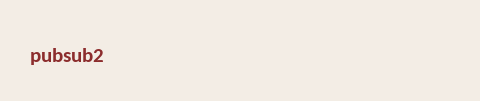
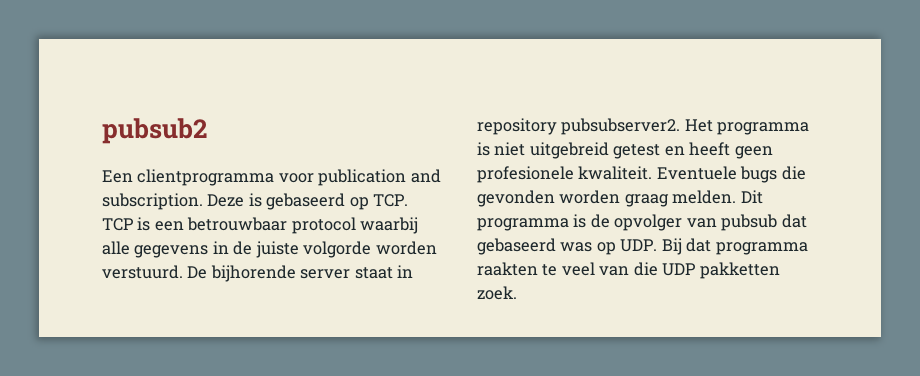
(104, 56) none -> [102,169,441,186] [102,193,409,210] [102,217,419,234] [102,241,437,258] [102,265,414,282] [477,118,810,135] [477,142,773,159] [477,166,806,183] [477,190,763,207] [477,214,807,231] [477,238,808,255] [477,262,780,279] [477,286,517,300] // Een clientprogramma voor publication and subscription. Deze is gebaseerd op TCP. TCP is een betrouwbaar protocol waarbij alle gegevens in de juiste volgorde worden verstuurd. De bijhorende server staat in repository pubsubserver2. Het programma is niet uitgebreid getest en heeft geen profesionele kwaliteit. Eventuele bugs die gevonden worden graag melden. Dit programma is de opvolger van pubsub dat gebaseerd was op UDP. Bij dat programma raakten te veel van die UDP pakketten zoek.

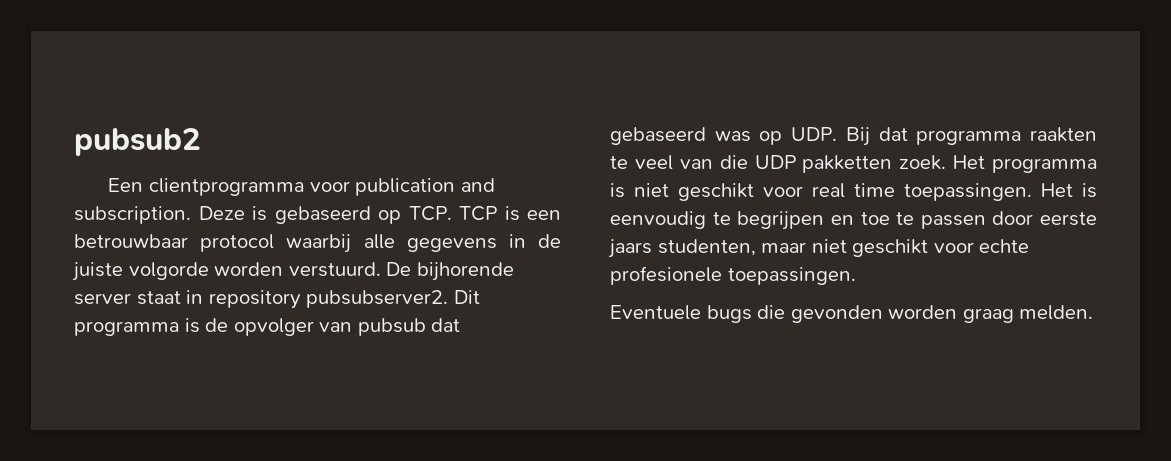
[684,119,810,135] [477,142,773,159] [477,166,806,183] [477,190,737,207] Het programma is niet uitgebreid getest en heeft geen profesionele kwaliteit. Eventuele bugs die gevonden worden graag melden. -> (449, 299) none
(517, 293) none -> [953,155,1097,173] [610,183,1097,201] [610,211,1097,230] [608,239,1030,258] [610,266,856,285] [610,305,1094,323] Het programma is niet geschikt voor real time toepassingen. Het is eenvoudig te begrijpen en toe te passen door eerste jaars studenten, maar niet geschikt voor echte profesionele toepassingen. // Eventuele bugs die gevonden worden graag melden.

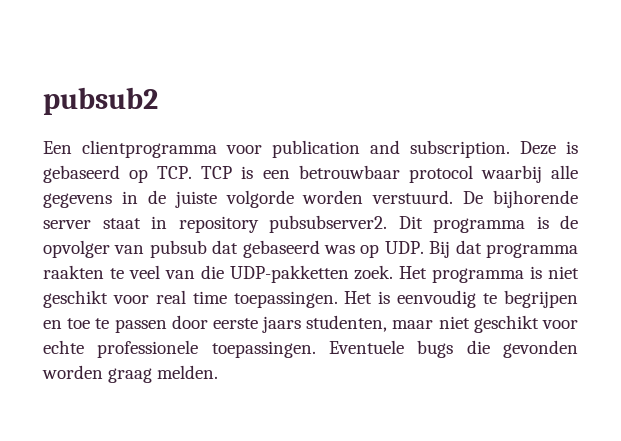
[754,155,893,173] UDP pakketten -> [229,265,349,283] UDP-pakketten
[610,266,856,285] profesionele toepassingen. // -> [97,340,316,358] professionele toepassingen.

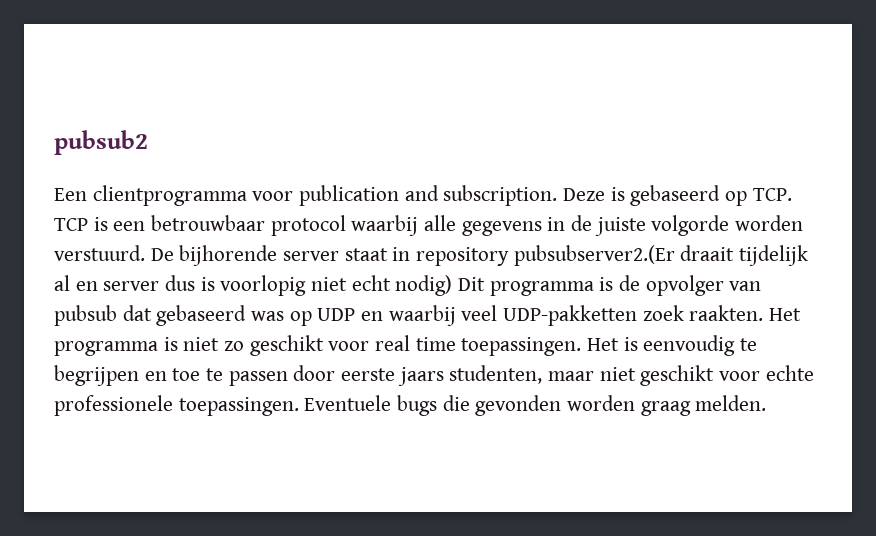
[269,215,387,233] pubsubserver2. -> [513,245,809,266] [54,275,453,296] pubsubserver2.(Er draait tijdelijk al en server dus is voorlopig niet echt nodig)
[384,240,578,258] [43,265,394,283] UDP. Bij dat programma raakten te veel van die UDP-pakketten zoek. -> [317,305,764,326] UDP en waarbij veel UDP-pakketten zoek raakten.
(579, 272) none -> [224,341,245,351] zo

